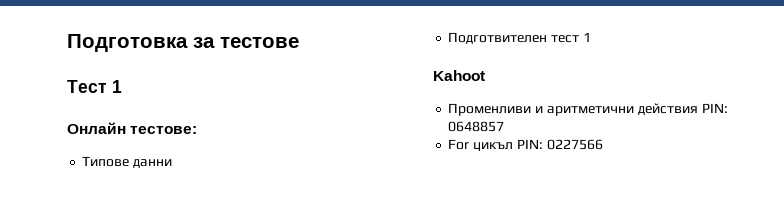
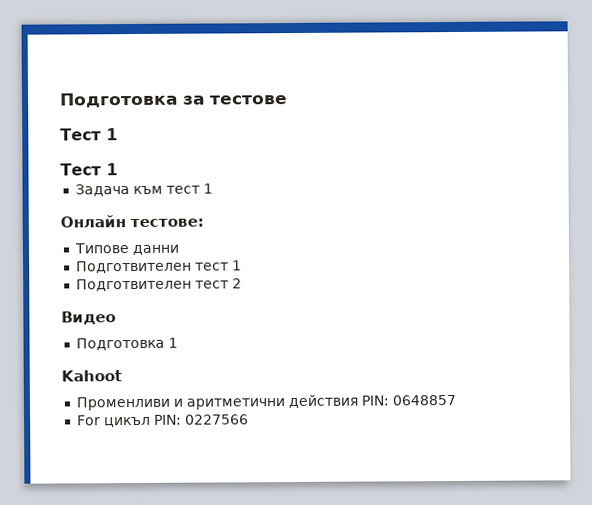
(122, 86) none -> [60,163,118,176] [74,183,213,197] // Тест 1 // Задача към тест 1
(591, 37) none -> [75,278,242,292] [61,311,116,325] [75,337,178,351] // Подготвителен тест 2 // Видео // Подготовка 1

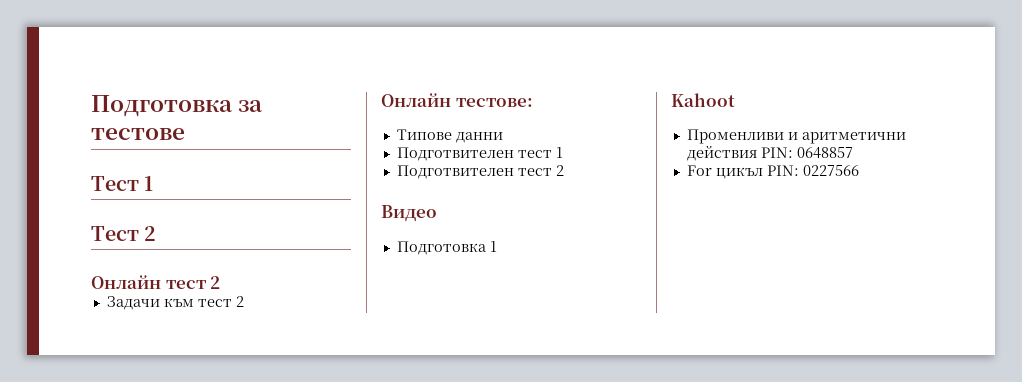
[106,163,118,176] [74,184,130,197] 1 // Задача -> [144,226,157,241] [91,275,221,289] [106,296,160,310] 2 // Онлайн тест 2 // Задачи
[202,183,213,194] 1 -> [235,296,244,307] 2

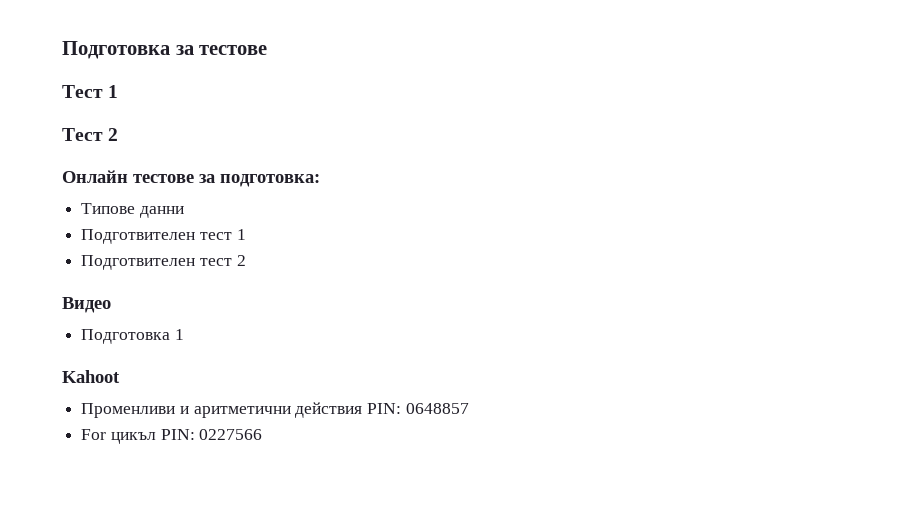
[165,276,221,289] [106,296,244,310] [381,93,533,107] тест 2 // Задачи към тест 2 // Онлайн тестове: -> [133,174,320,187] тестове за подготовка:

